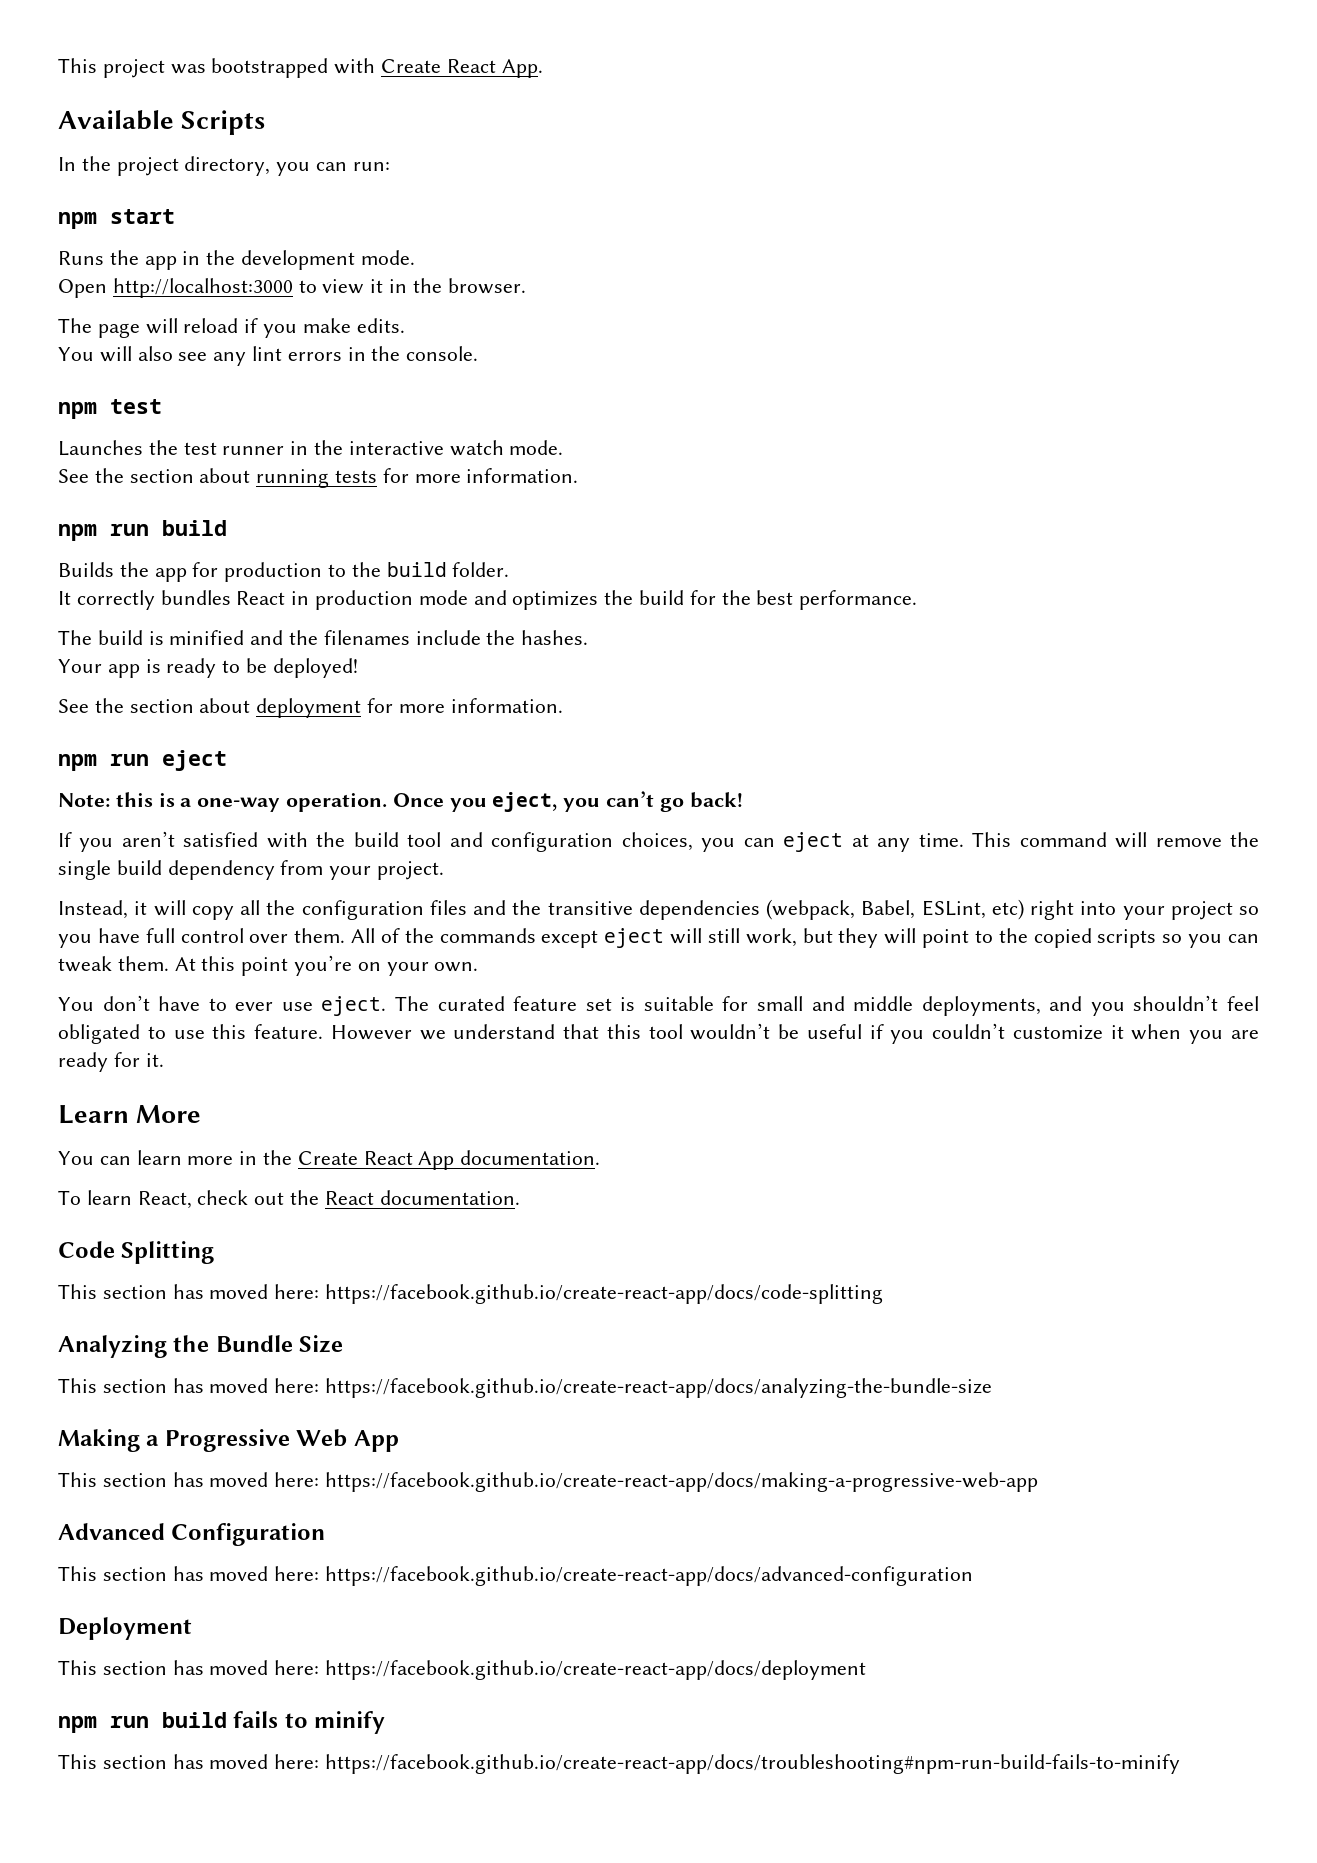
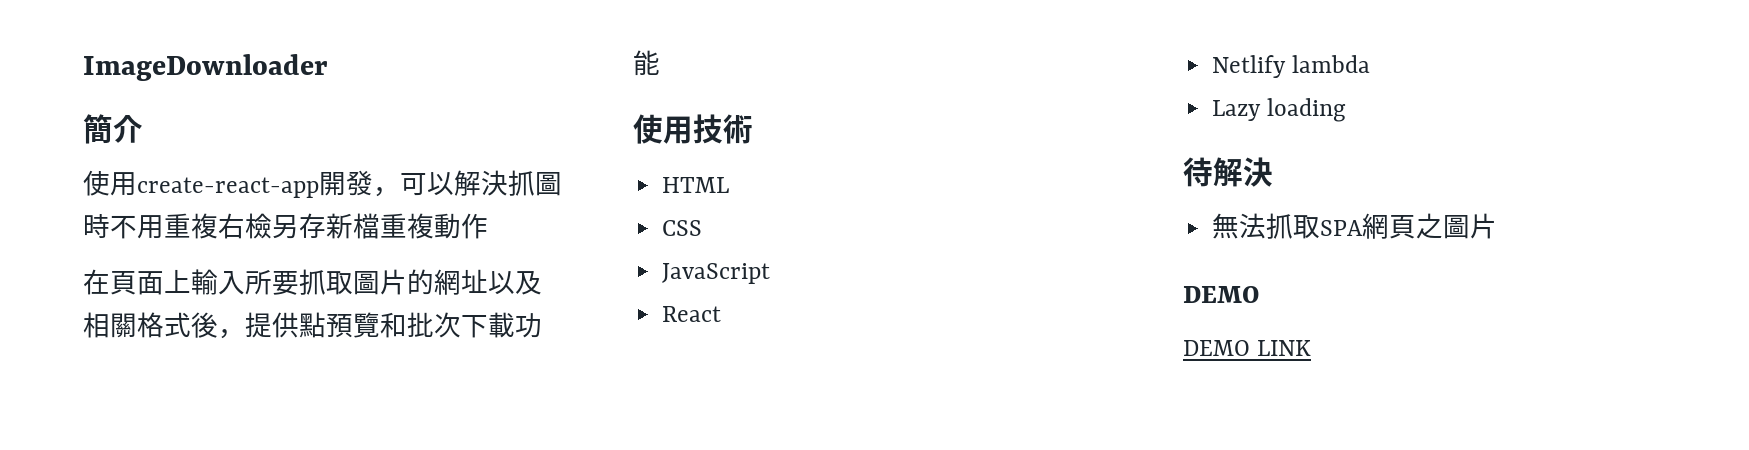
[58,58,543,78] [58,110,266,135] [58,156,390,176] [58,209,175,229] [58,250,415,270] [58,278,526,298] [58,318,405,338] [58,346,479,366] [58,399,162,419] [58,440,564,456] [58,468,579,488] [58,520,227,541] [58,562,510,582] [58,590,918,610] [58,630,589,645] [58,658,358,678] [58,698,563,718] [58,750,227,771] [58,791,743,812] [58,831,1259,852] [58,860,445,880] [58,899,1259,920] [58,928,1259,948] [58,955,479,976] [58,995,1260,1016] [58,1023,1260,1044] [58,1052,164,1072] [58,1105,202,1124] [58,1150,601,1170] [58,1190,520,1209] [58,1241,215,1264] [58,1284,884,1304] [58,1335,344,1358] [58,1378,993,1398] [58,1429,399,1452] [58,1472,1039,1492] [58,1523,326,1546] [58,1566,974,1586] [58,1617,192,1640] [58,1660,867,1680] [58,1711,386,1734] [58,1754,1181,1774] This project was bootstrapped with Create React App. // Available Scripts // In the project directory, you can run: // npm start // Runs the app in the development mode. // Open http://localhost:3000 to view it in the browser. // The page will reload if you make edits. // You will also see any lint errors in the console. // npm test // Launches the test runner in the interactive watch mode. // See the section about running tests for more information. // npm run build // Builds the app for production to the build folder. // It correctly bundles React in production mode and optimizes the build for the best performance. // The build is minified and the filenames include the hashes. // Your app is ready to be deployed! // See the section about deployment for more information. // npm run eject // Note: this is a one-way operation. Once you eject, you can’t go back! // If you aren’t satisfied with the build tool and configuration choices, you can eject at any time. This command will remove the single build dependency from your project. // Instead, it will copy all the configuration files and the transitive dependencies (webpack, Babel, ESLint, etc) right into your project so you have full control over them. All of the commands except eject will still work, but they will point to the copied scripts so you can tweak them. At this point you’re on your own. // You don’t have to ever use eject. The curated feature set is suitable for small and middle deployments, and you shouldn’t feel obligated to use this feature. However we understand that this tool wouldn’t be useful if you couldn’t customize it when you are ready for it. // Learn More // You can learn more in the Create React App documentation. // To learn React, check out the React documentation. // Code Splitting // This section has moved here: https://facebook.github.io/create-react-app/docs/code-splitting // Analyzing the Bundle Size // This section has moved here: https://facebook.github.io/create-react-app/docs/analyzing-the-bundle-size // Making a Progressive Web App // This section has moved here: https://facebook.github.io/create-react-app/docs/making-a-progressive-web-app // Advanced Configuration // This section has moved here: https://facebook.github.io/create-react-app/docs/advanced-configuration // Deployment // This section has moved here: https://facebook.github.io/create-react-app/docs/deployment // npm run build fails to minify // This section has moved here: https://facebook.github.io/create-react-app/docs/troubleshooting#npm-run-build-fails-to-minify -> [83,54,328,81] [83,114,143,144] [83,170,562,198] [83,213,488,239] [83,269,542,295] [83,312,542,339] [633,50,660,76] [633,114,753,144] [662,177,730,193] [662,220,703,236] [662,263,771,284] [662,306,722,322] [1212,55,1371,78] [1212,98,1347,122] [1183,157,1273,187] [1212,213,1498,239] [1183,286,1259,303] [1183,340,1312,356] ImageDownloader // 簡介 // 使用create-react-app開發，可以解決抓圖時不用重複右檢另存新檔重複動作 // 在頁面上輸入所要抓取圖片的網址以及相關格式後，提供點預覽和批次下載功能 // 使用技術 // HTML // CSS // JavaScript // React // Netlify lambda // Lazy loading // 待解決 // 無法抓取SPA網頁之圖片 // DEMO // DEMO LINK

